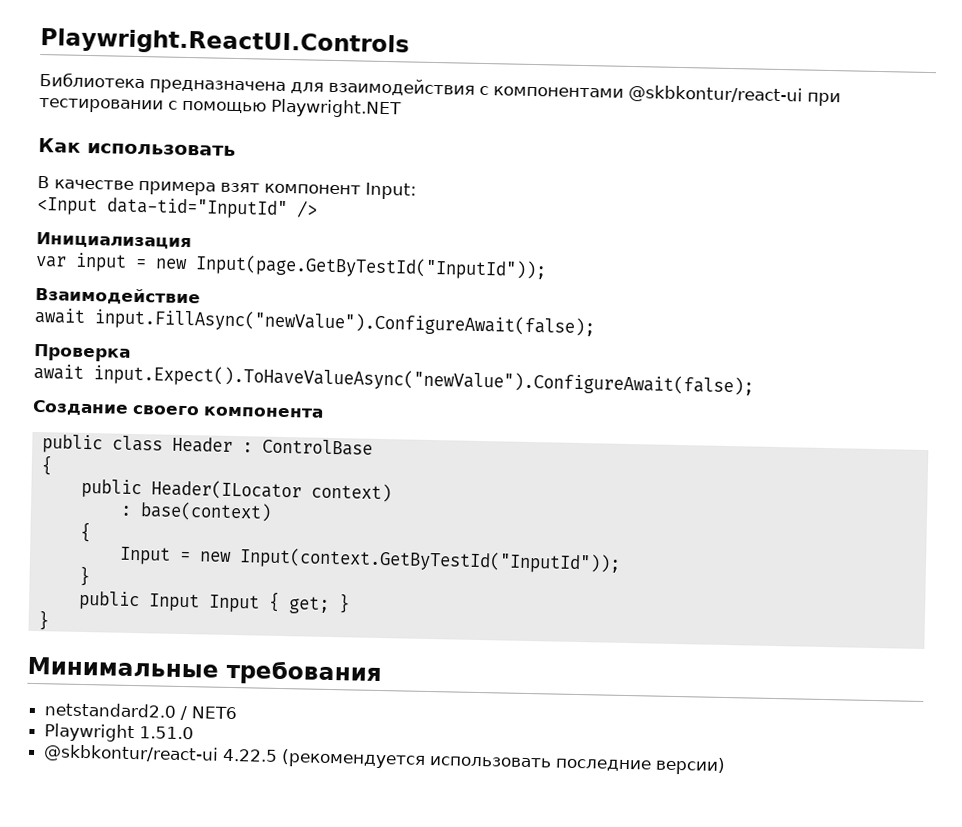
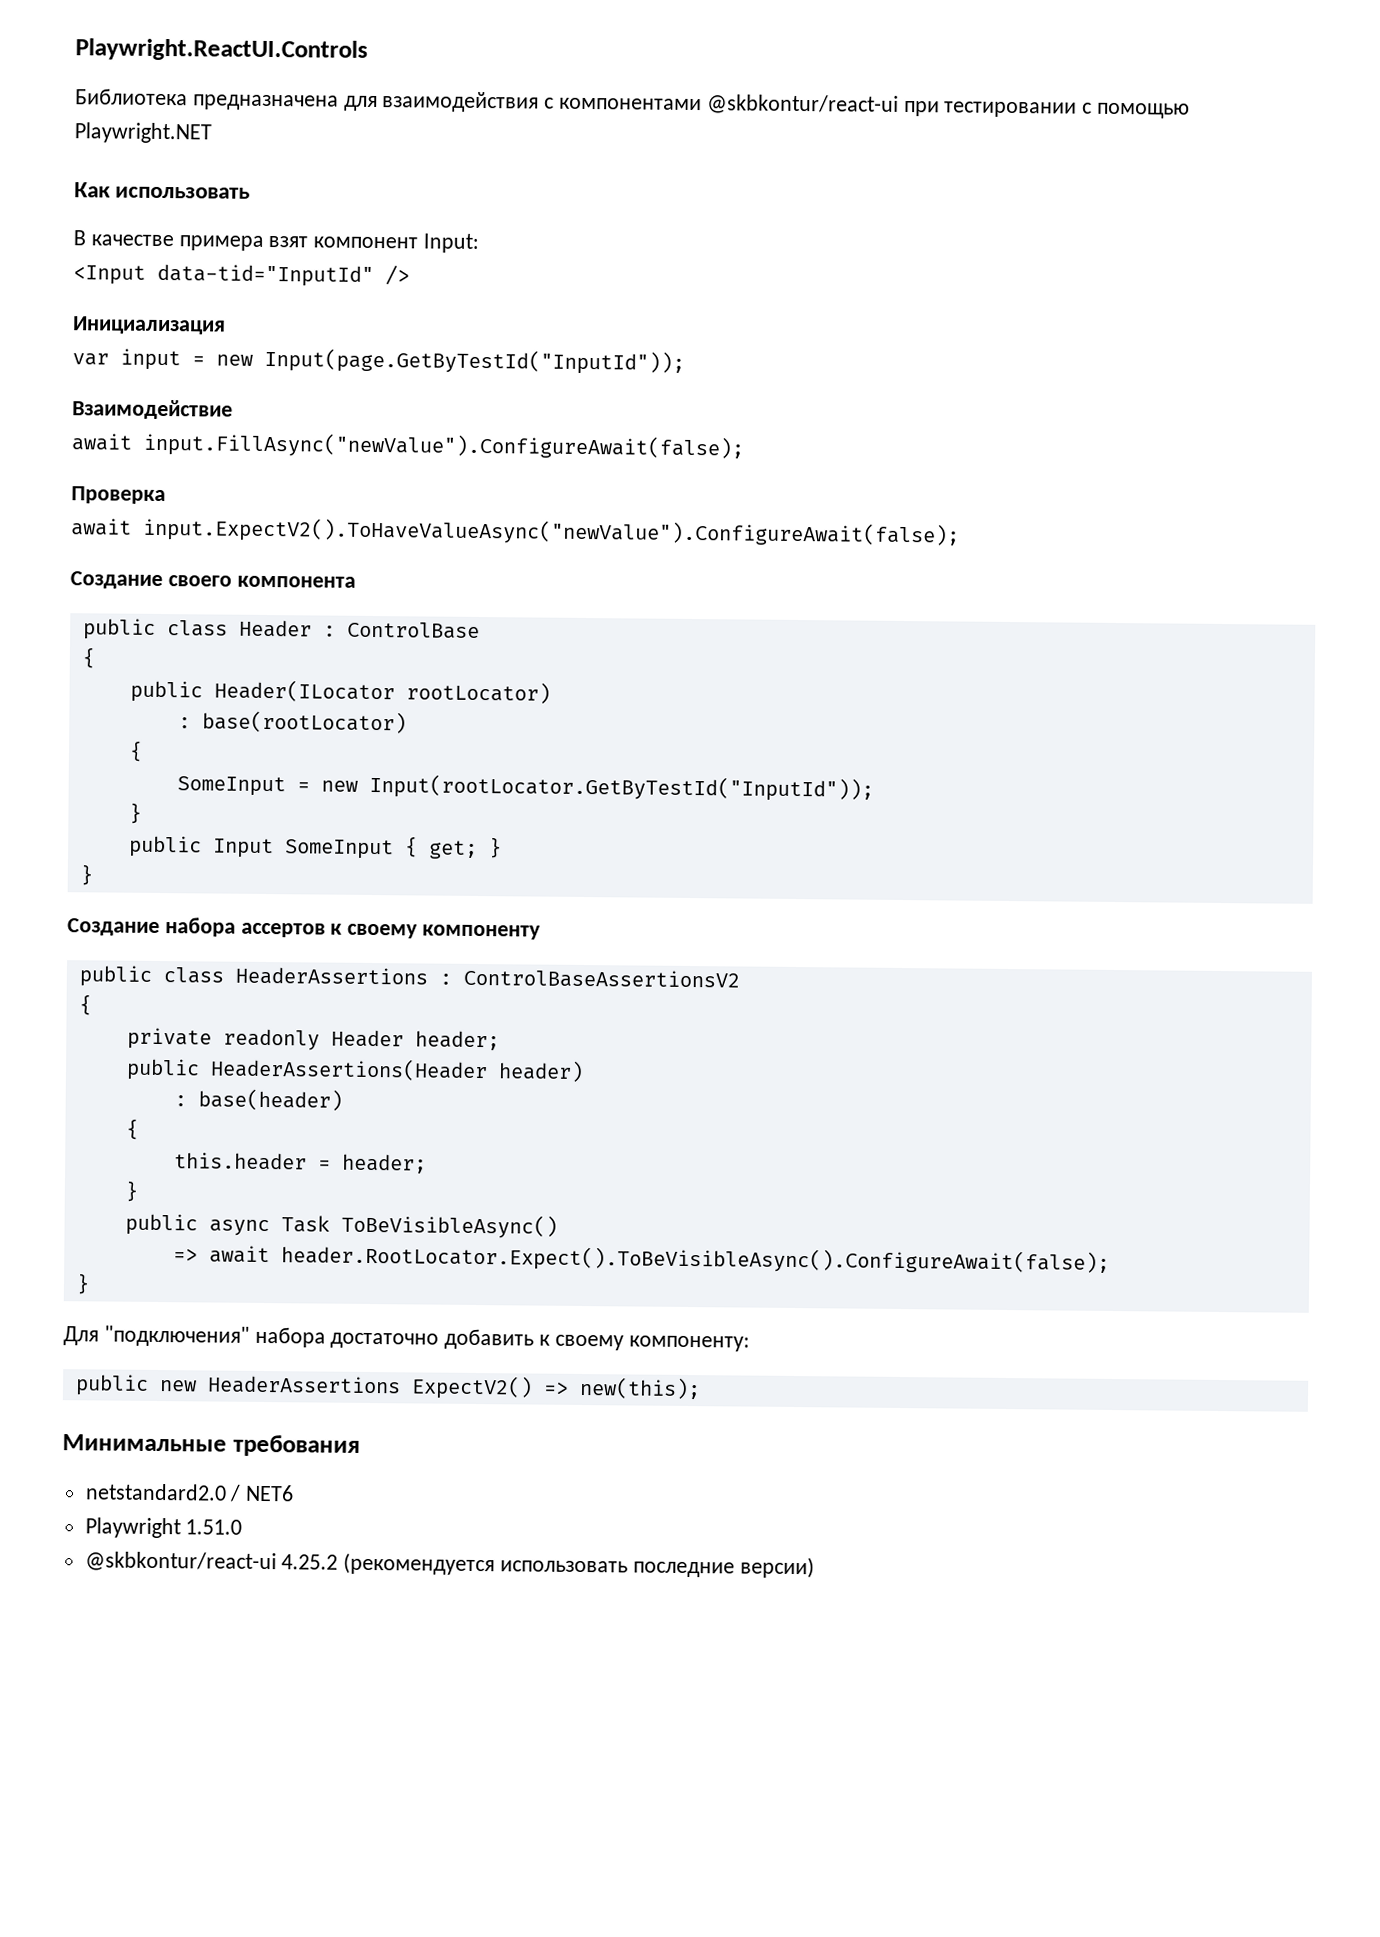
[93,364,754,397] input.Expect().ToHaveValueAsync("newValue").ConfigureAwait(false); -> [143,516,960,548] input.ExpectV2().ToHaveValueAsync("newValue").ConfigureAwait(false);
[310,482,392,503] [119,501,272,522] [79,521,91,543] [118,546,621,574] context) // : base(context) // { // Input = new Input(context.GetByTestId("InputId")); -> [405,681,551,704] [177,710,407,734] [128,740,143,762] [176,773,874,802] rootLocator) // : base(rootLocator) // { // SomeInput = new Input(rootLocator.GetByTestId("InputId"));
[207,594,260,613] Input -> [284,839,394,860] SomeInput
(49, 620) none -> [67,917,542,940] [78,965,740,989] [78,994,92,1016] [126,1027,500,1051] [125,1057,584,1082] [173,1088,343,1111] [125,1118,139,1140] [173,1152,427,1174] [124,1180,138,1202] [124,1213,558,1239] [172,1244,1110,1275] [75,1273,90,1295] [63,1325,750,1352] [74,1374,701,1400] // Создание набора ассертов к своему компоненту // public class HeaderAssertions : ControlBaseAssertionsV2 // { // private readonly Header header; // public HeaderAssertions(Header header) // : base(header) // { // this.header = header; // } // public async Task ToBeVisibleAsync() // => await header.RootLocator.Expect().ToBeVisibleAsync().ConfigureAwait(false); // } // Для "подключения" набора достаточно добавить к своему компоненту: // public new HeaderAssertions ExpectV2() => new(this);
[222,748,279,762] 4.22.5 -> [281,1554,339,1570] 4.25.2

